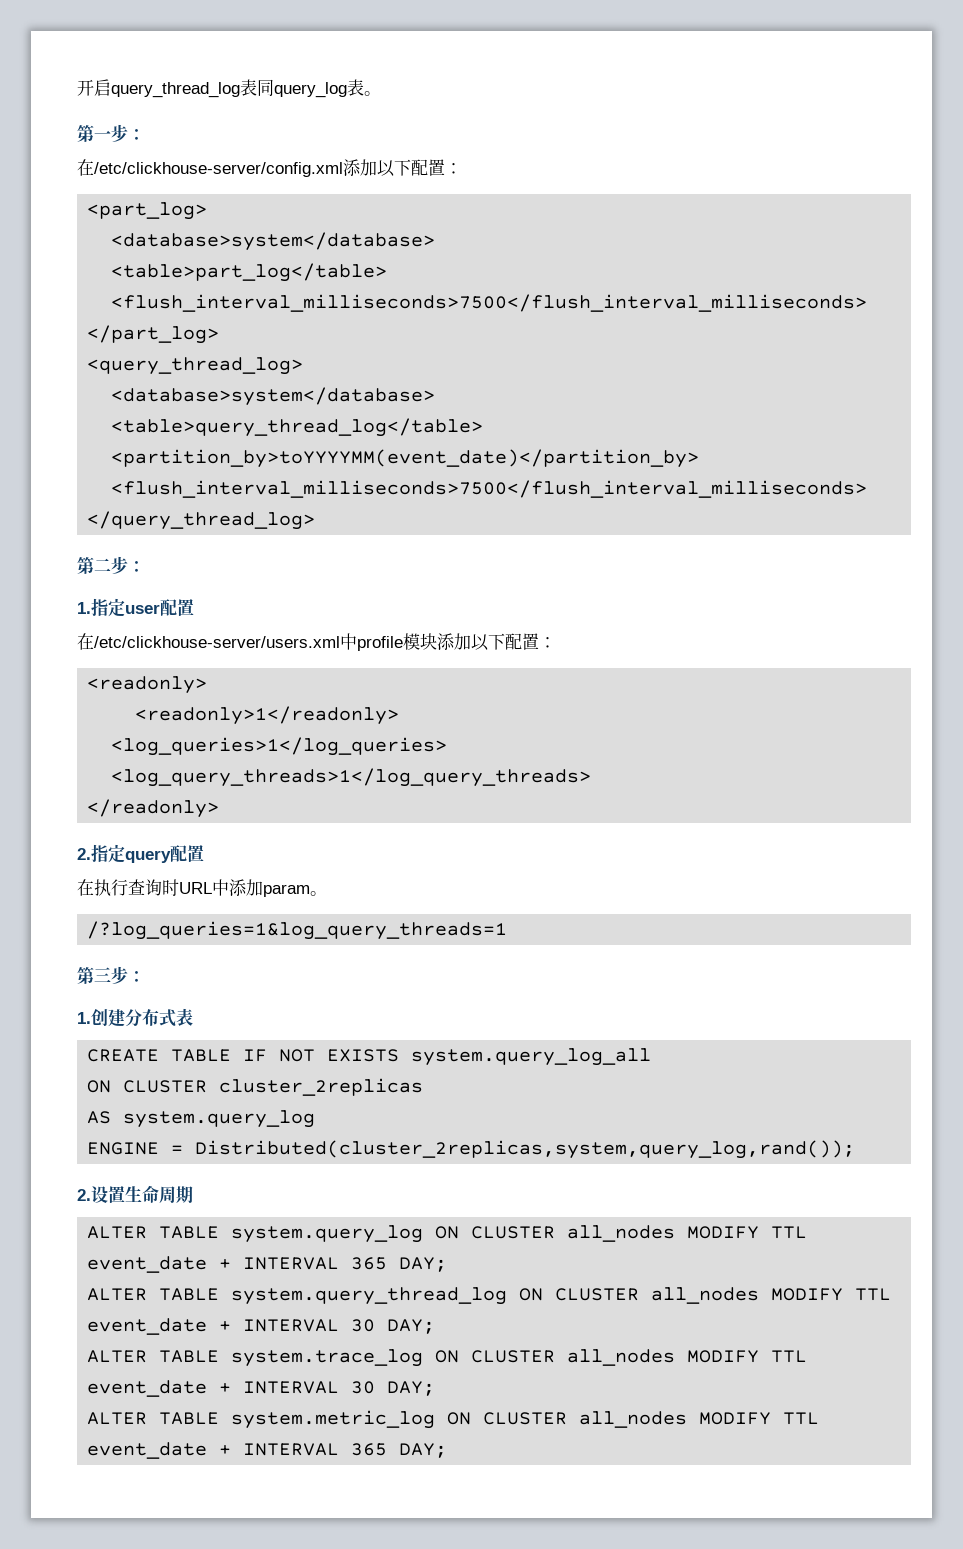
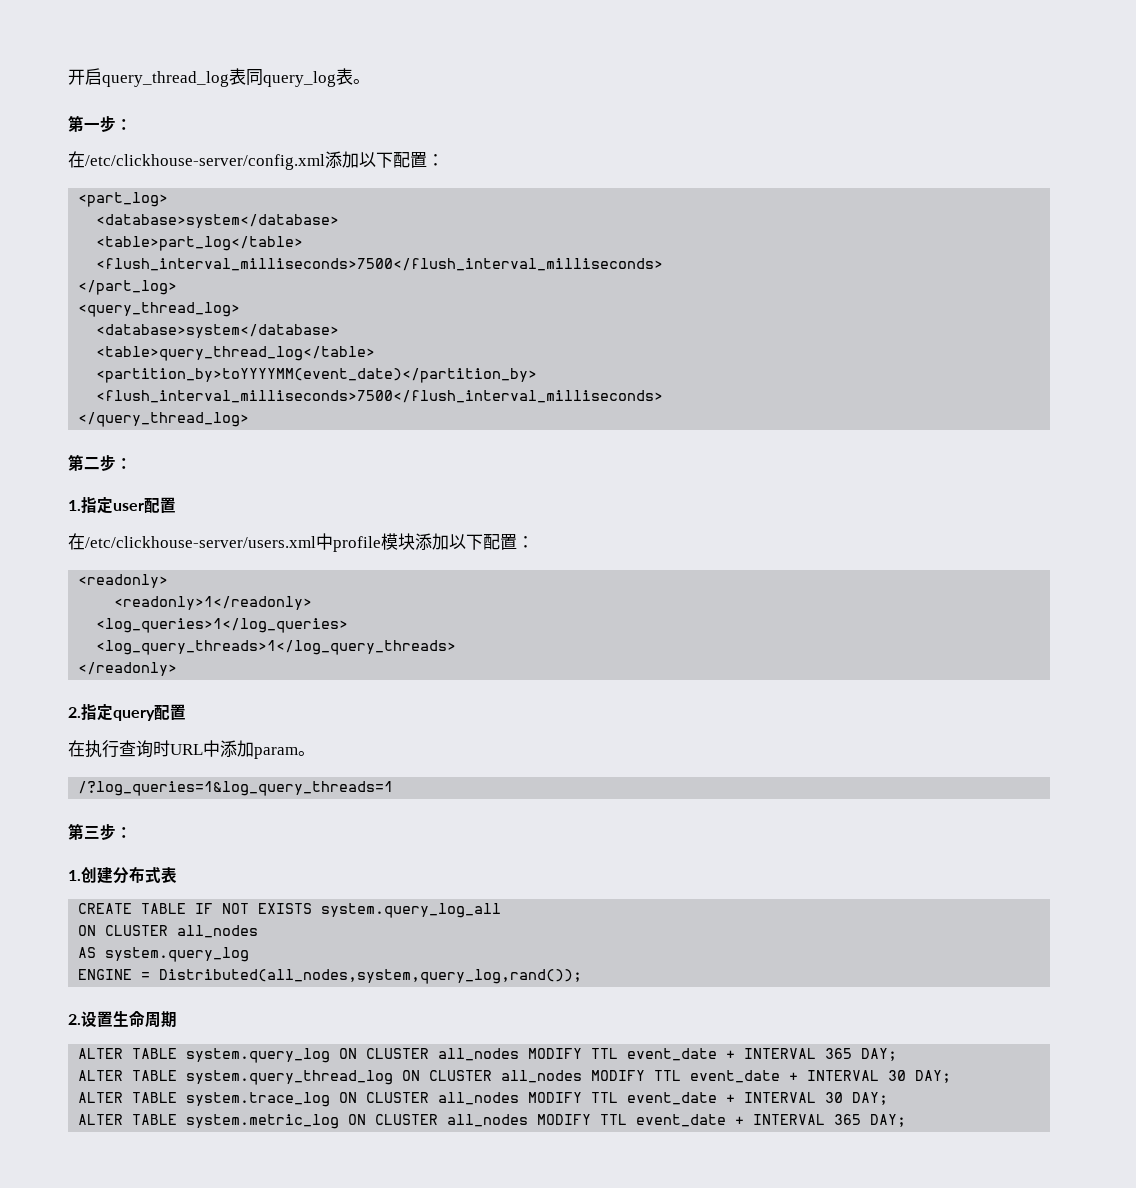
[219,1078,424,1096] cluster_2replicas -> [177,925,259,938] all_nodes
[195,1140,856,1159] Distributed(cluster_2replicas,system,query_log,rand()); -> [159,969,583,984] Distributed(all_nodes,system,query_log,rand());

